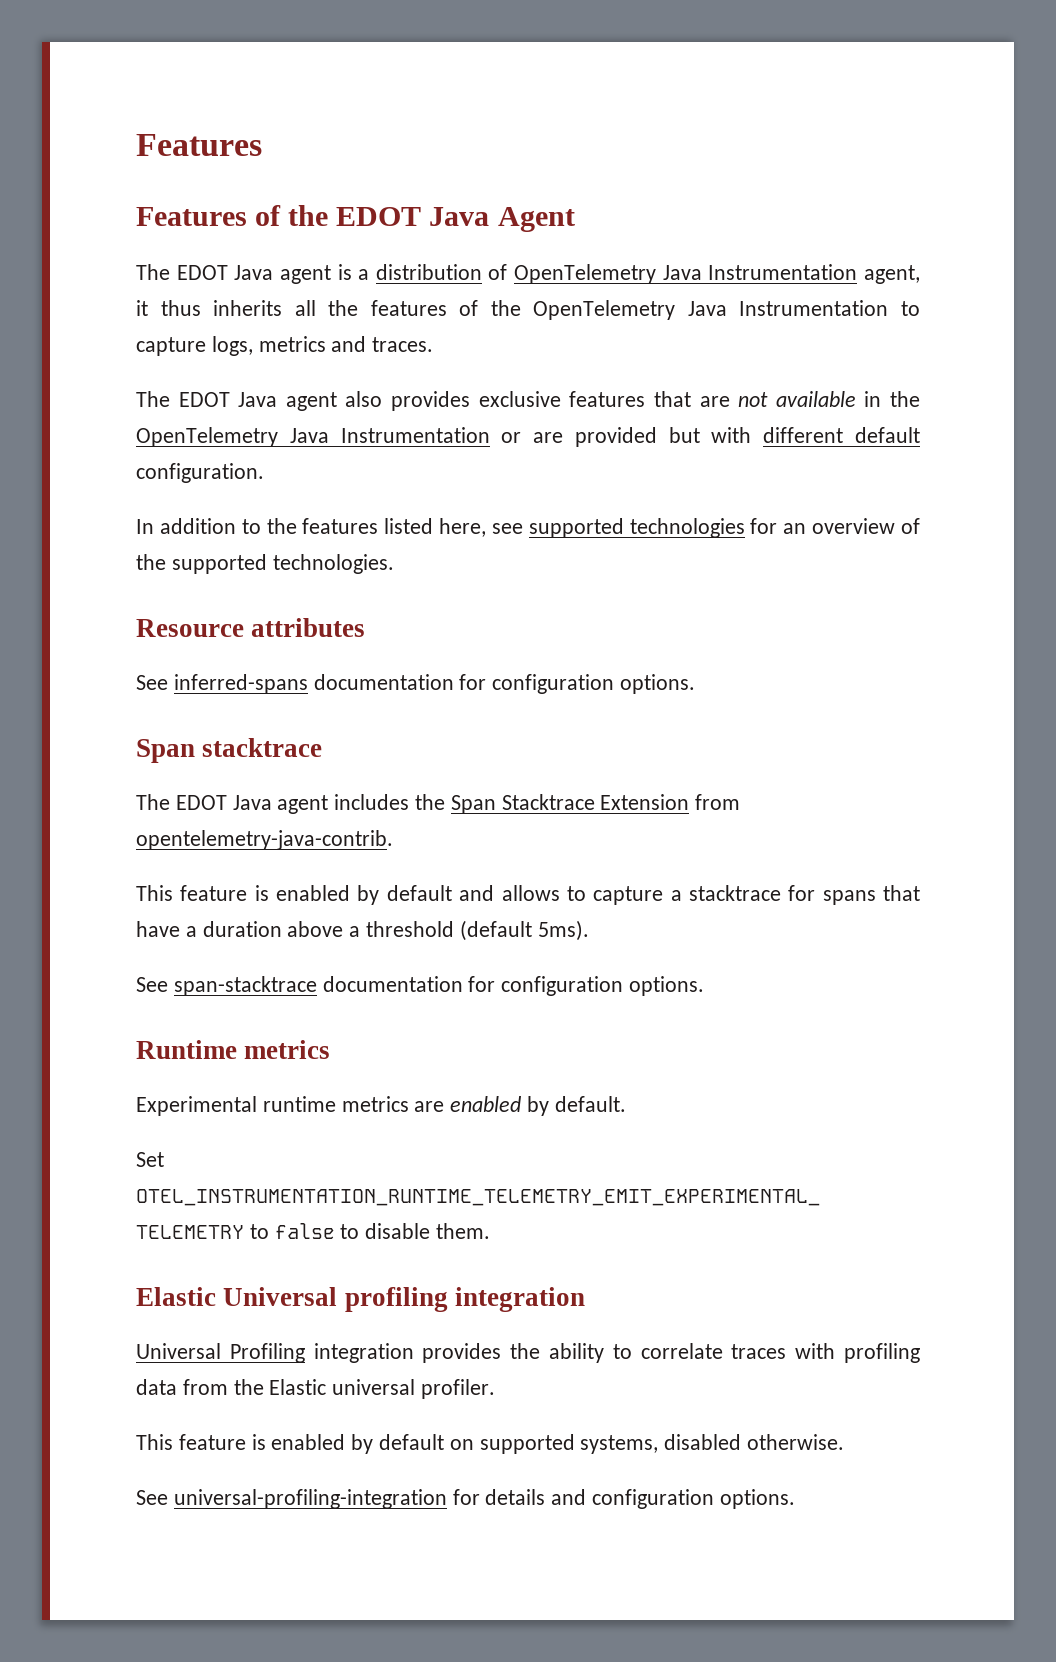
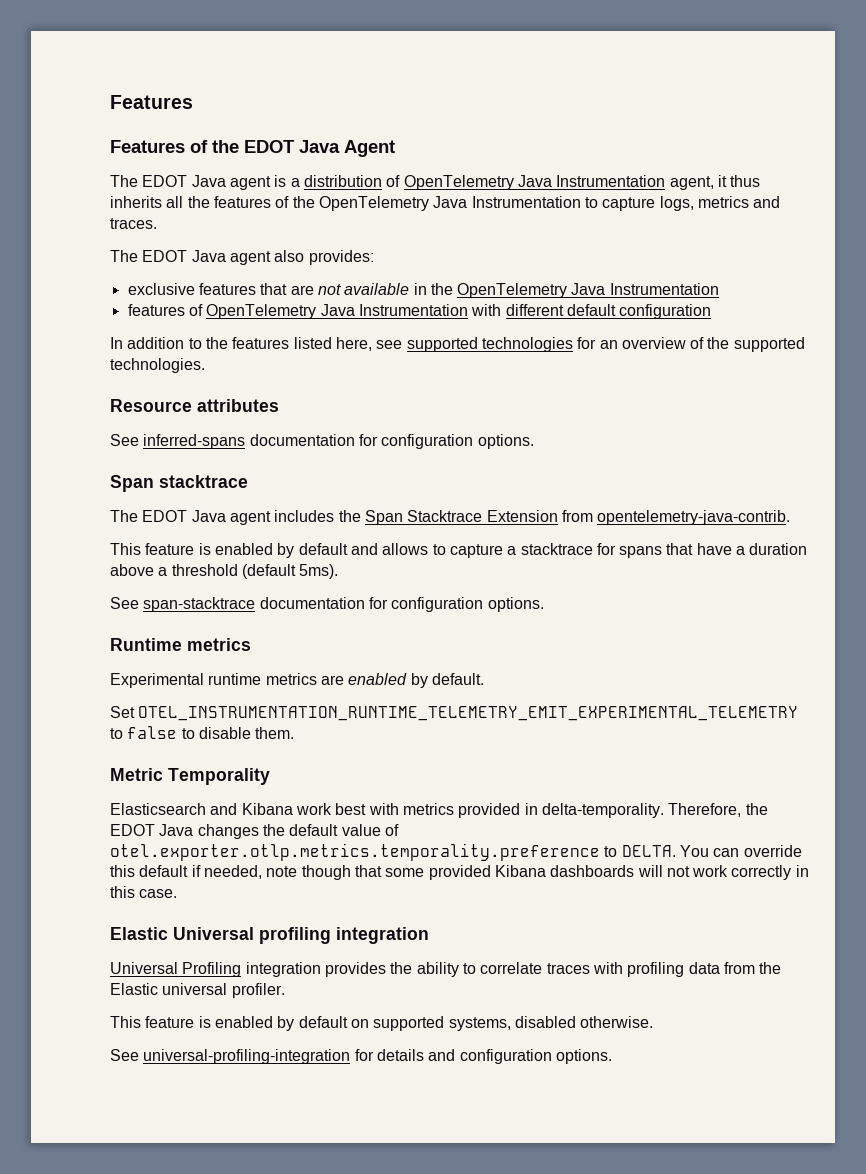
[391,391,471,411] provides -> [308,250,374,265] provides: //
[501,427,700,447] or are provided but -> [127,304,468,319] // features of OpenTelemetry Java Instrumentation
[136,463,264,483] configuration. -> [619,304,712,319] configuration
(491, 1231) none -> [110,768,270,785] [110,803,768,818] [110,824,399,839] [110,843,802,861] [110,865,809,880] [110,886,178,898] // Metric Temporality // Elasticsearch and Kibana work best with metrics provided in delta-temporality. Therefore, the EDOT Java changes the default value of otel.exporter.otlp.metrics.temporality.preference to DELTA. You can override this default if needed, note though that some provided Kibana dashboards will not work correctly in this case.

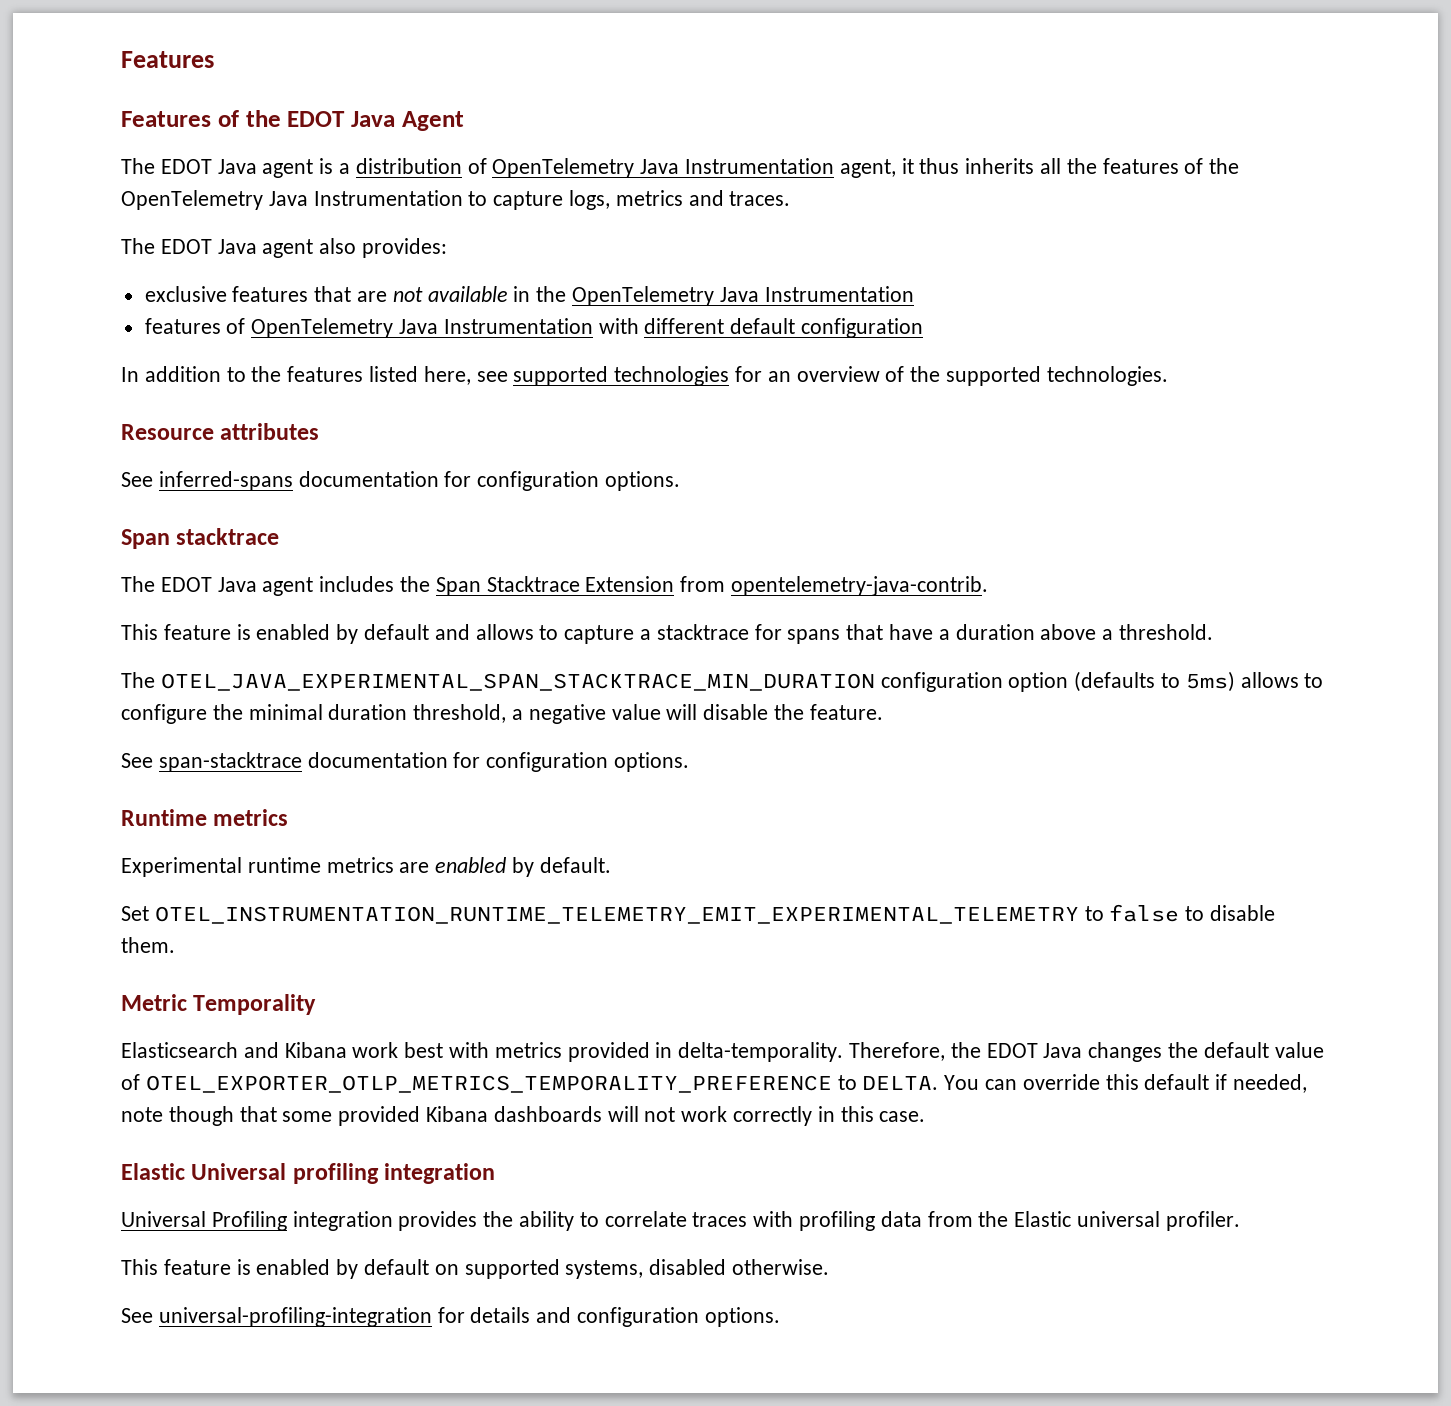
[171,564,339,579] threshold (default 5ms). -> [1119,624,1214,640] [121,671,1324,692] [121,704,883,724] threshold. // The OTEL_JAVA_EXPERIMENTAL_SPAN_STACKTRACE_MIN_DURATION configuration option (defaults to 5ms) allows to configure the minimal duration threshold, a negative value will disable the feature.
[110,843,600,861] otel.exporter.otlp.metrics.temporality.preference -> [145,1075,832,1093] OTEL_EXPORTER_OTLP_METRICS_TEMPORALITY_PREFERENCE

